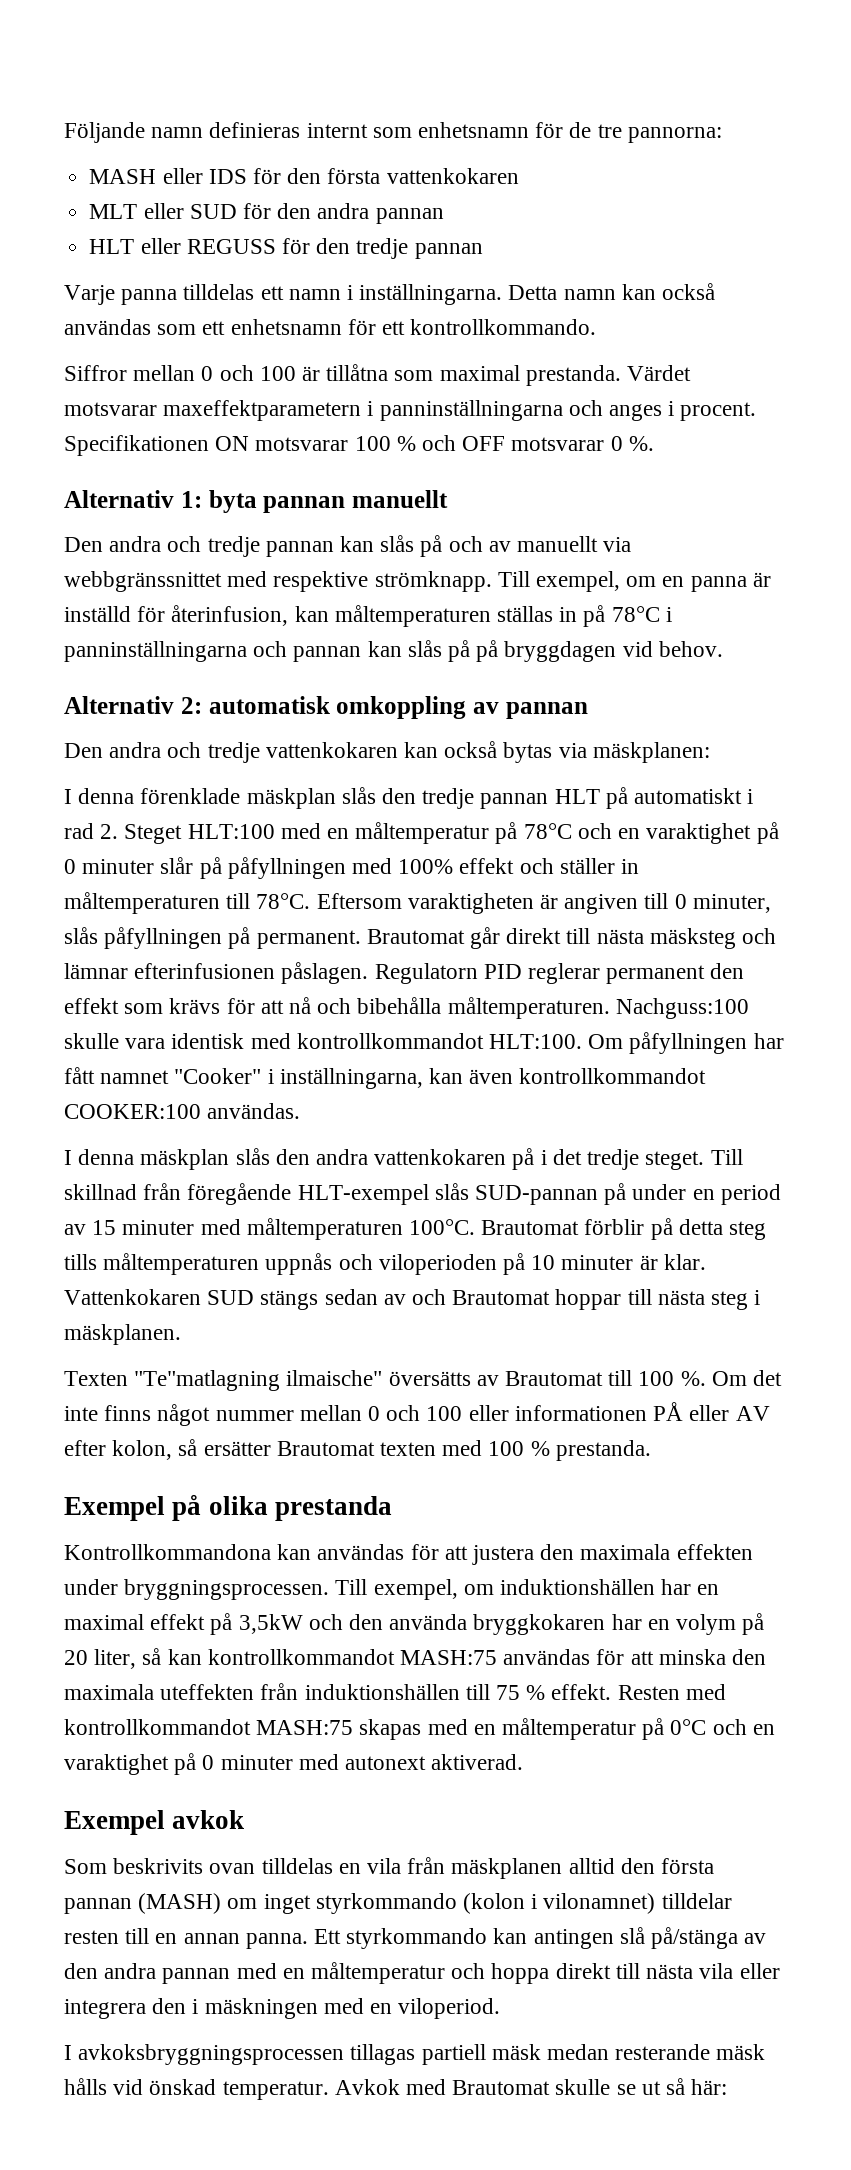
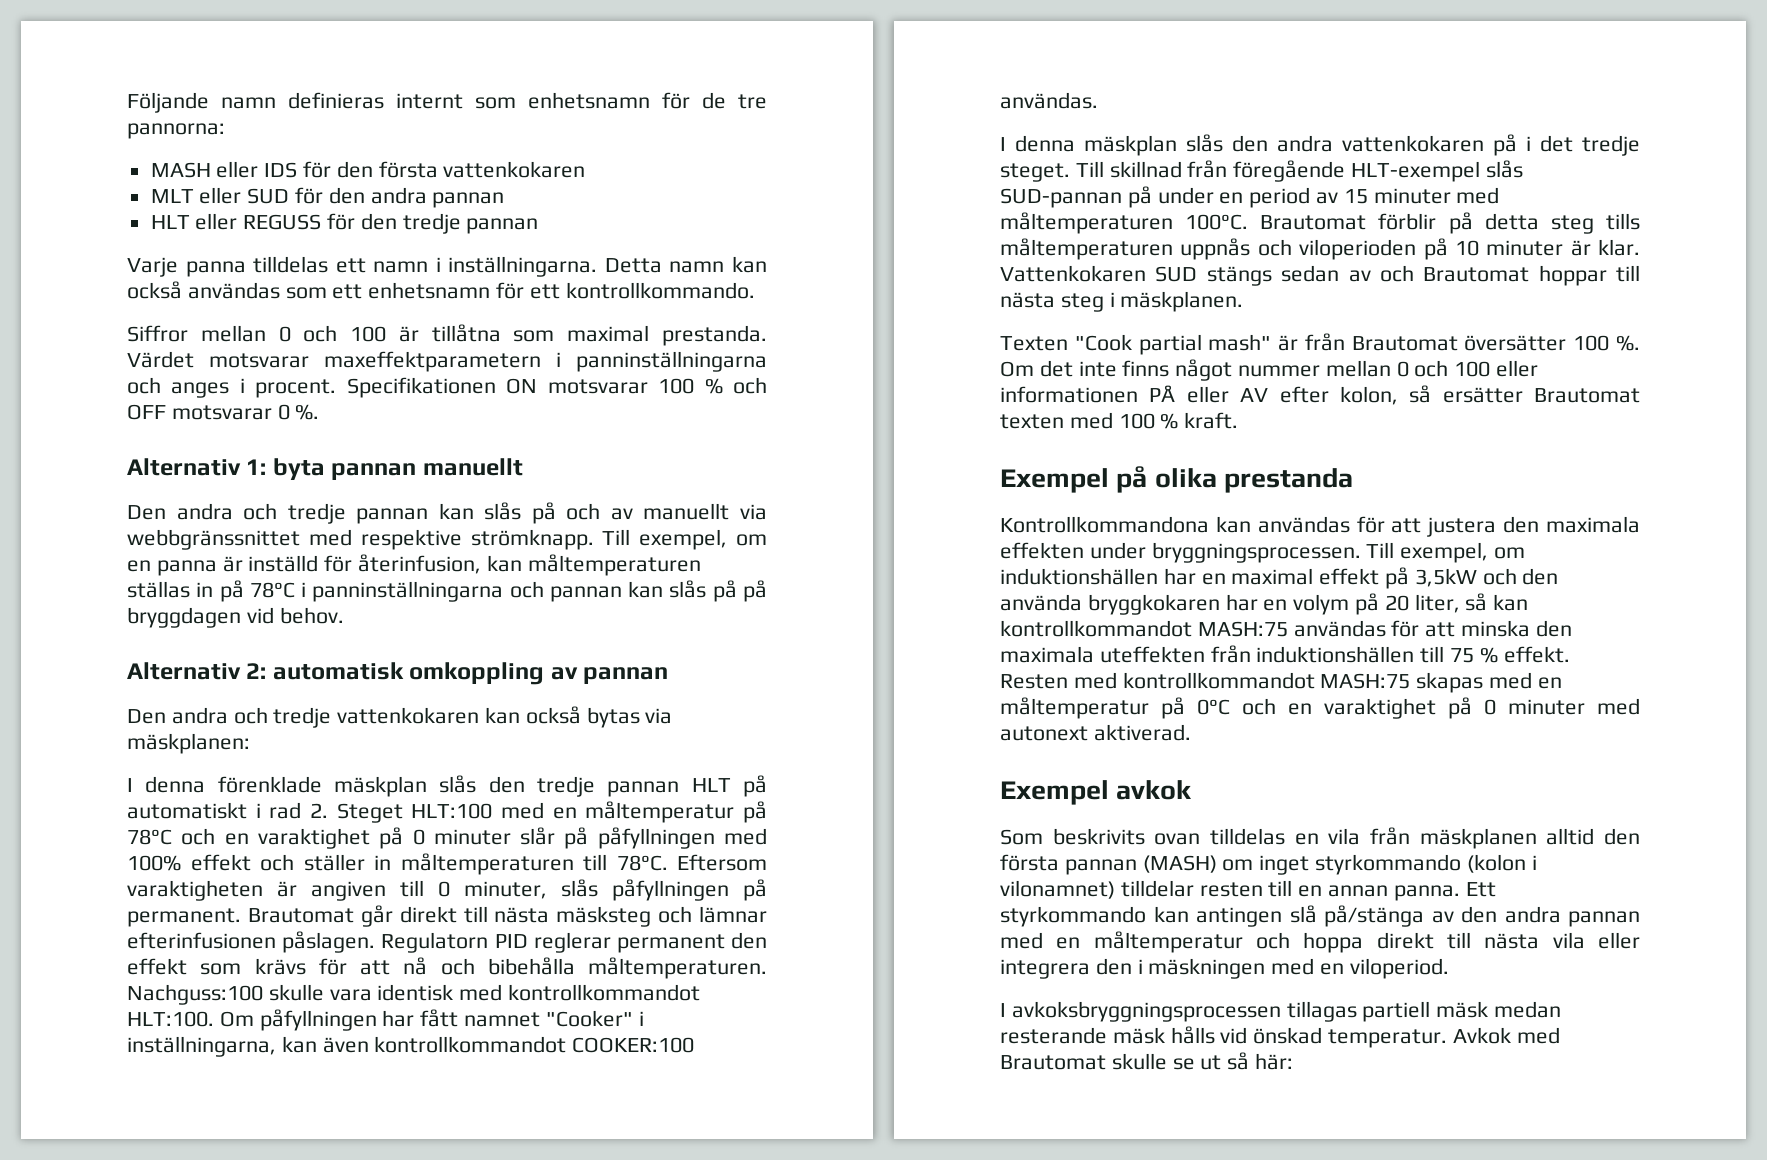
[134,1370,633,1391] "Te"matlagning ilmaische" översätts av Brautomat till -> [1074,333,1567,355] "Cook partial mash" är från Brautomat översätter
[555,1440,651,1461] prestanda. -> [1184,412,1239,429] kraft.

